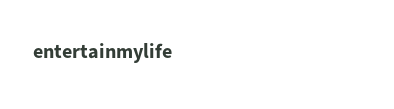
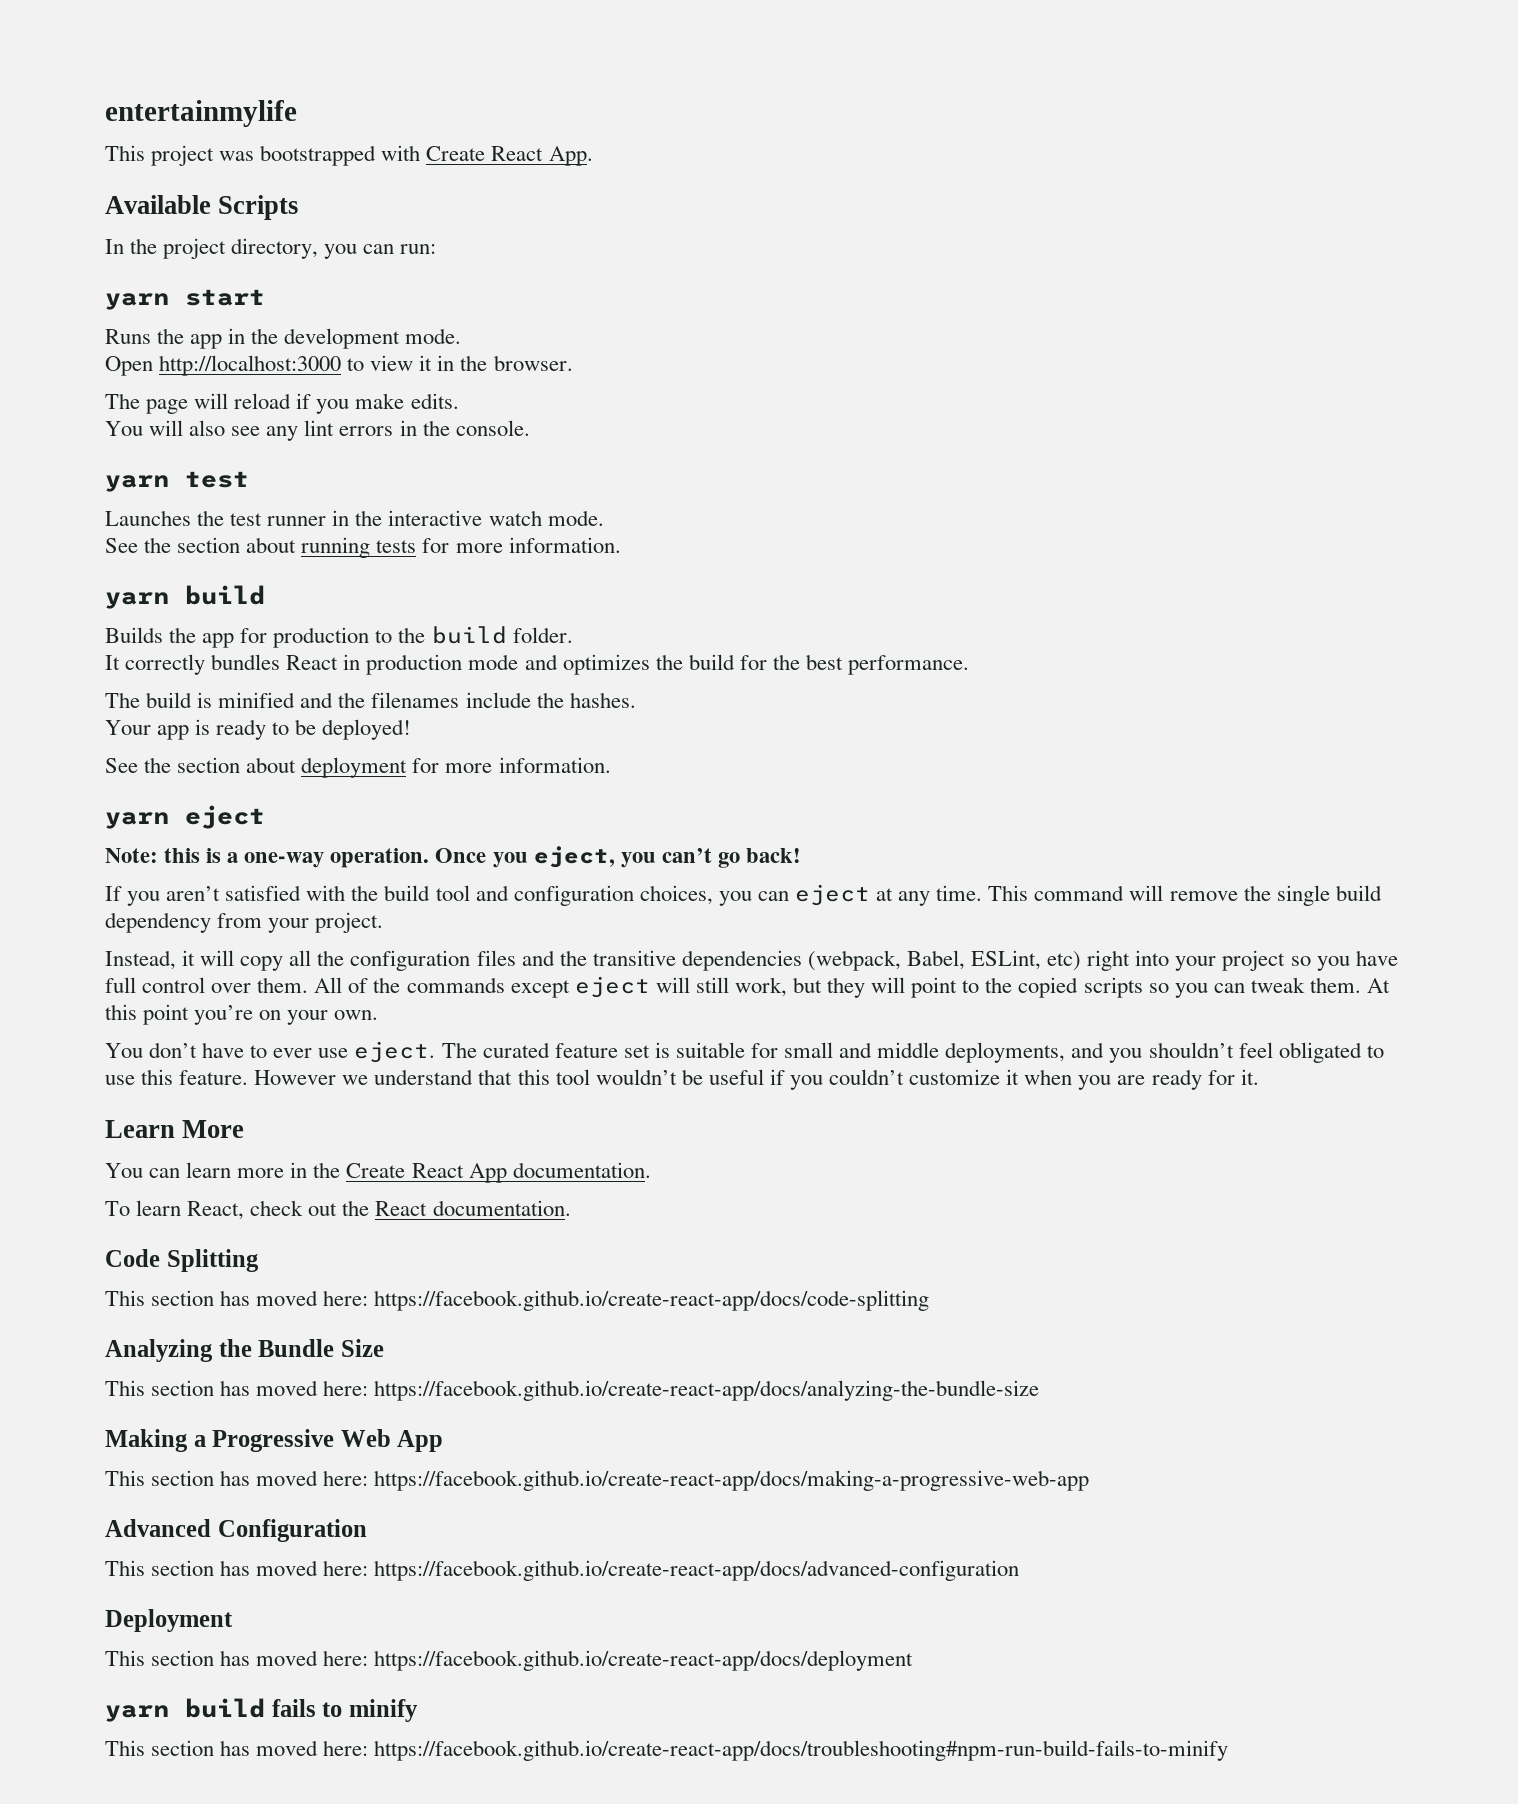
(172, 53) none -> [105,145,593,166] [105,195,299,220] [105,238,437,259] [105,289,265,310] [105,328,462,349] [105,355,573,376] [105,393,459,414] [105,420,530,441] [105,471,249,492] [105,510,604,526] [105,537,621,558] [105,585,265,609] [105,626,573,648] [105,654,970,675] [105,692,636,708] [105,719,412,740] [105,757,611,778] [105,805,265,829] [105,846,801,868] [105,884,1382,906] [105,912,384,933] [105,950,1398,971] [105,976,1390,998] [105,1004,379,1025] [105,1041,1384,1063] [105,1069,1259,1090] [105,1120,245,1138] [105,1162,651,1183] [105,1200,571,1220] [105,1249,259,1272] [105,1290,930,1311] [105,1339,384,1362] [105,1380,1040,1401] [105,1429,444,1452] [105,1470,1090,1491] [105,1519,367,1542] [105,1560,1020,1581] [105,1609,233,1632] [105,1650,914,1671] [105,1698,418,1722] [105,1740,1229,1761] // This project was bootstrapped with Create React App. // Available Scripts // In the project directory, you can run: // yarn start // Runs the app in the development mode. // Open http://localhost:3000 to view it in the browser. // The page will reload if you make edits. // You will also see any lint errors in the console. // yarn test // Launches the test runner in the interactive watch mode. // See the section about running tests for more information. // yarn build // Builds the app for production to the build folder. // It correctly bundles React in production mode and optimizes the build for the best performance. // The build is minified and the filenames include the hashes. // Your app is ready to be deployed! // See the section about deployment for more information. // yarn eject // Note: this is a one-way operation. Once you eject, you can’t go back! // If you aren’t satisfied with the build tool and configuration choices, you can eject at any time. This command will remove the single build dependency from your project. // Instead, it will copy all the configuration files and the transitive dependencies (webpack, Babel, ESLint, etc) right into your project so you have full control over them. All of the commands except eject will still work, but they will point to the copied scripts so you can tweak them. At this point you’re on your own. // You don’t have to ever use eject. The curated feature set is suitable for small and middle deployments, and you shouldn’t feel obligated to use this feature. However we understand that this tool wouldn’t be useful if you couldn’t customize it when you are ready for it. // Learn More // You can learn more in the Create React App documentation. // To learn React, check out the React documentation. // Code Splitting // This section has moved here: https://facebook.github.io/create-react-app/docs/code-splitting // Analyzing the Bundle Size // This section has moved here: https://facebook.github.io/create-react-app/docs/analyzing-the-bundle-size // Making a Progressive Web App // This section has moved here: https://facebook.github.io/create-react-app/docs/making-a-progressive-web-app // Advanced Configuration // This section has moved here: https://facebook.github.io/create-react-app/docs/advanced-configuration // Deployment // This section has moved here: https://facebook.github.io/create-react-app/docs/deployment // yarn build fails to minify // This section has moved here: https://facebook.github.io/create-react-app/docs/troubleshooting#npm-run-build-fails-to-minify

